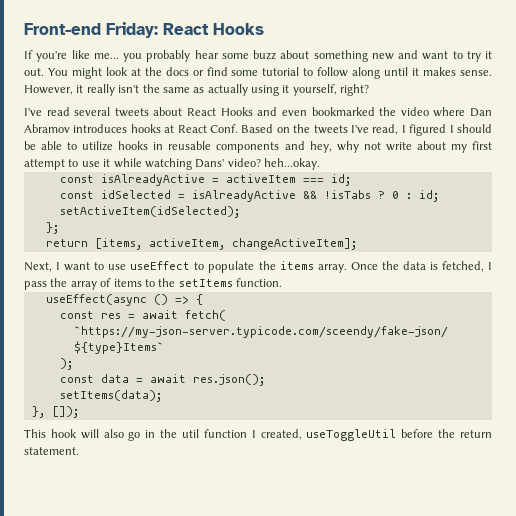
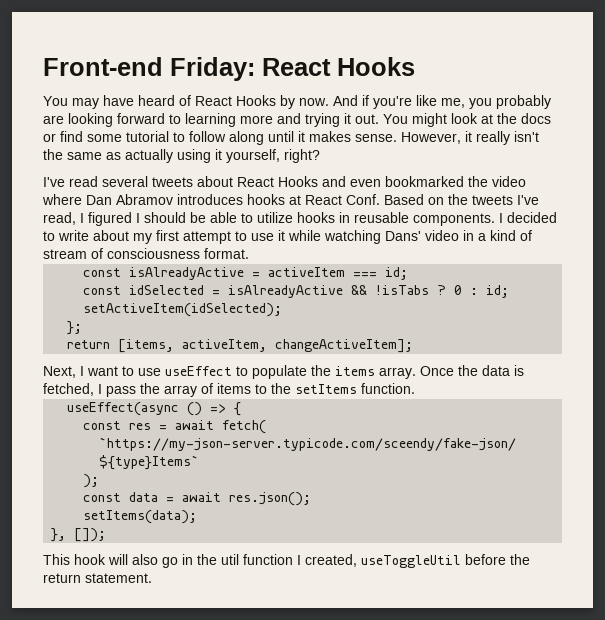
[24,50,33,59] If -> [43,95,369,109] You may have heard of React Hooks by now. And if
[93,53,119,59] me... -> [441,98,465,108] me,
[194,50,481,62] hear some buzz about something new and want to try -> [43,113,340,127] are looking forward to learning more and trying
[216,141,381,153] components and hey, why not -> [413,212,557,226] [43,231,55,241] components. I decided to
[227,158,320,170] video? heh...okay. -> [425,230,532,241] [43,248,249,259] video in a kind of stream of consciousness format.

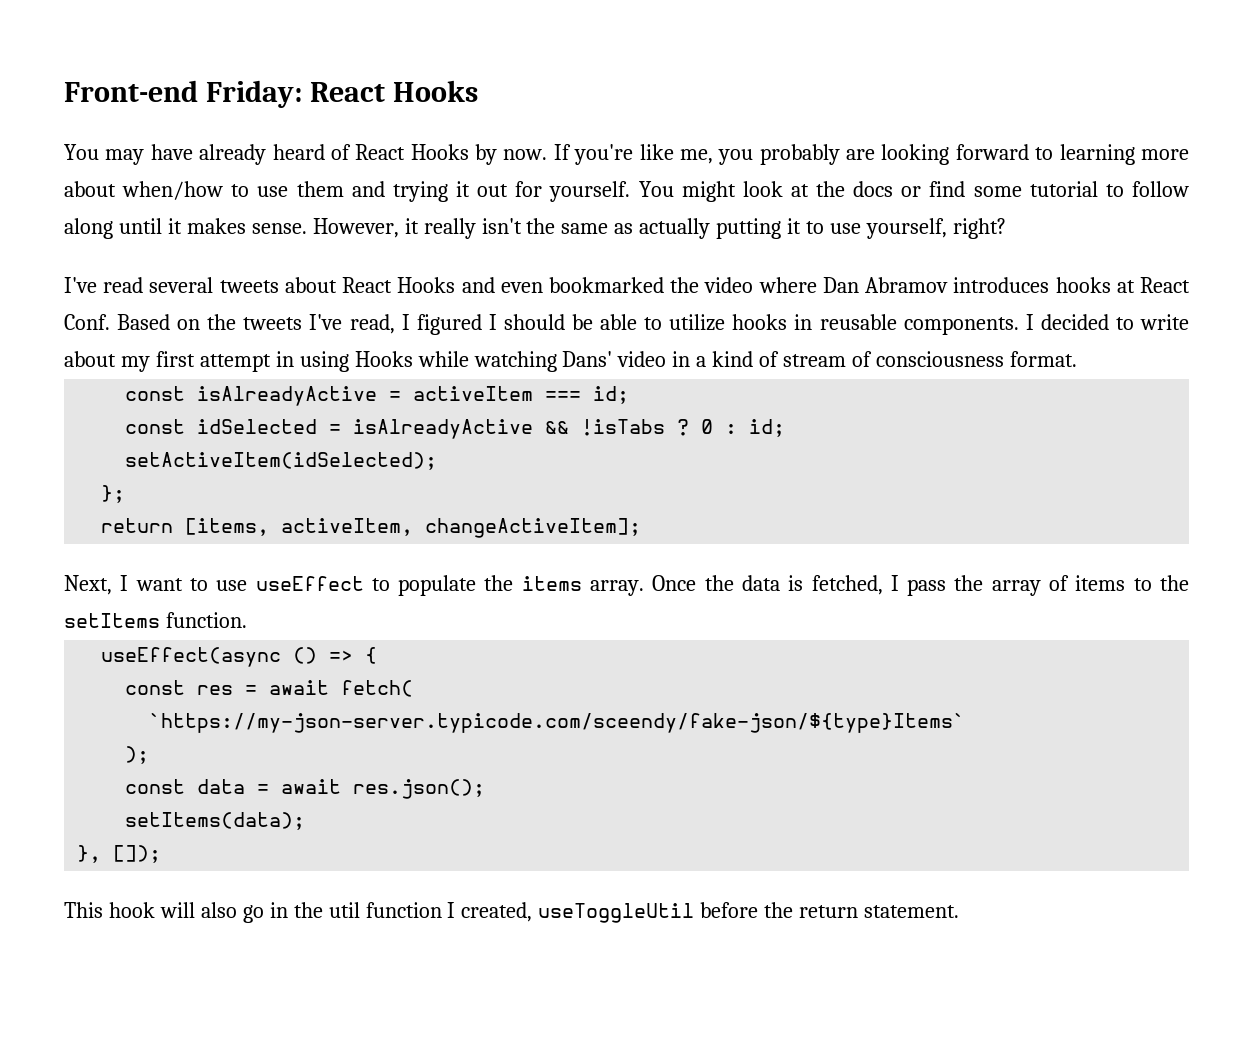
(134, 100) none -> [199,144,267,165] already
[333,95,369,106] And if -> [553,144,571,160] If
[277,113,379,127] and trying it out. -> [64,181,631,202] about when/how to use them and trying it out for yourself.
[177,149,222,163] using it -> [716,218,862,239] putting it to use
[235,230,285,241] to use it -> [275,351,413,372] in using Hooks

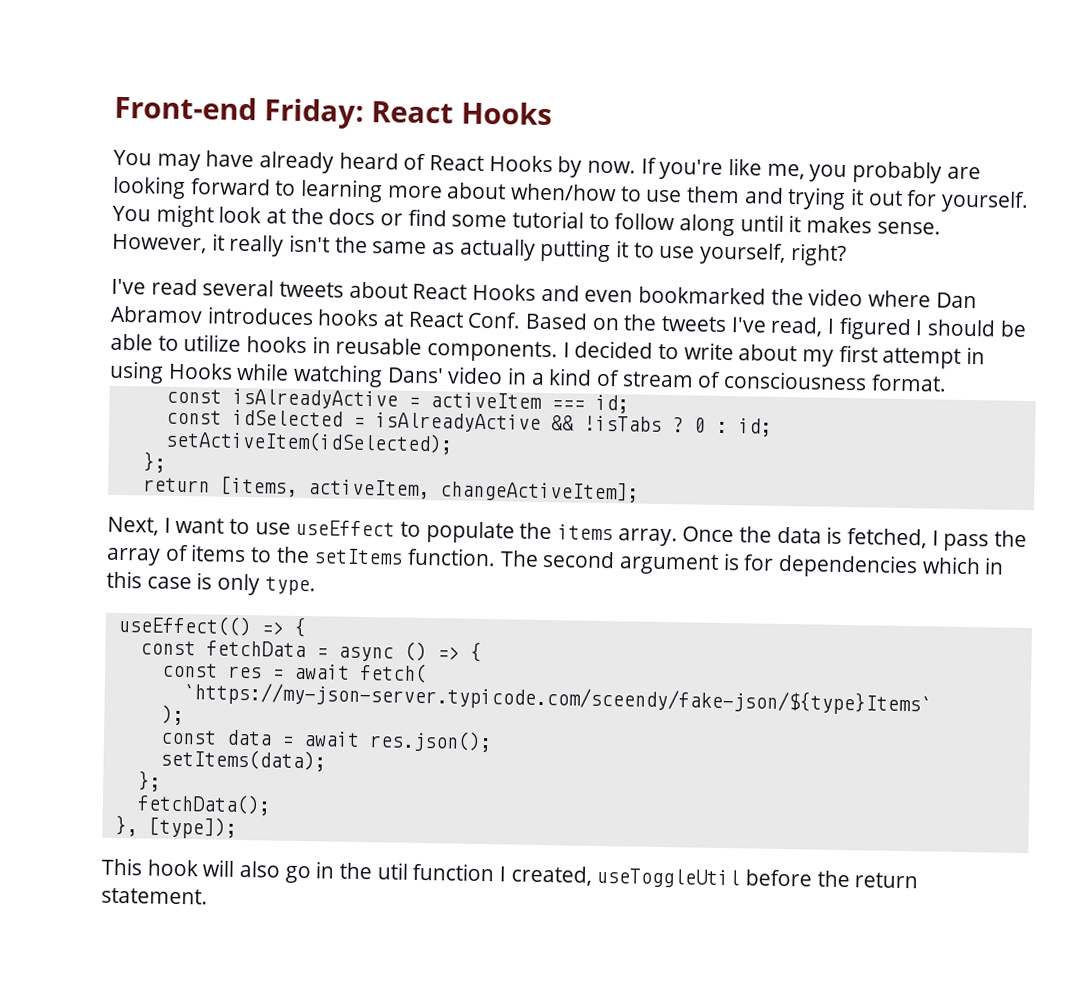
[101,647,282,667] // useEffect(async -> [499,550,1005,579] [106,570,316,596] [117,614,307,638] [139,640,394,662] The second argument is for dependencies which in this case is only type. // useEffect(() => { // const fetchData = async
(306, 821) none -> [137,770,161,792] [136,793,271,816] // }; // fetchData();
[113,845,162,863] []); -> [147,816,237,839] [type]);

